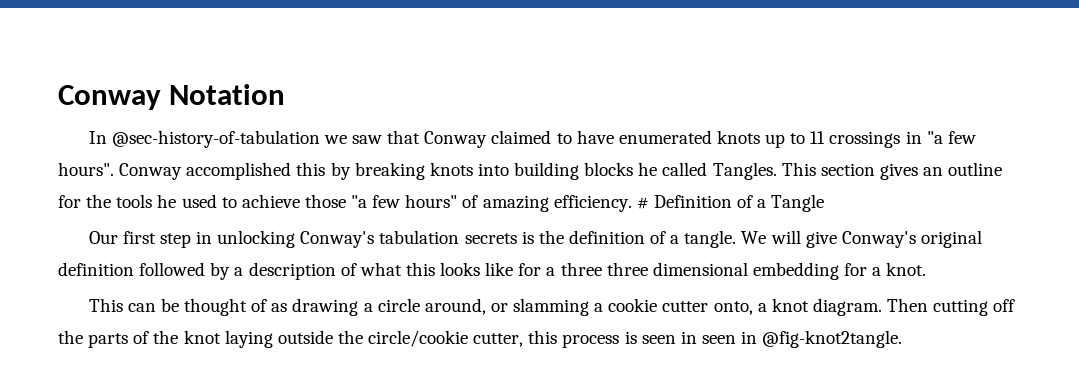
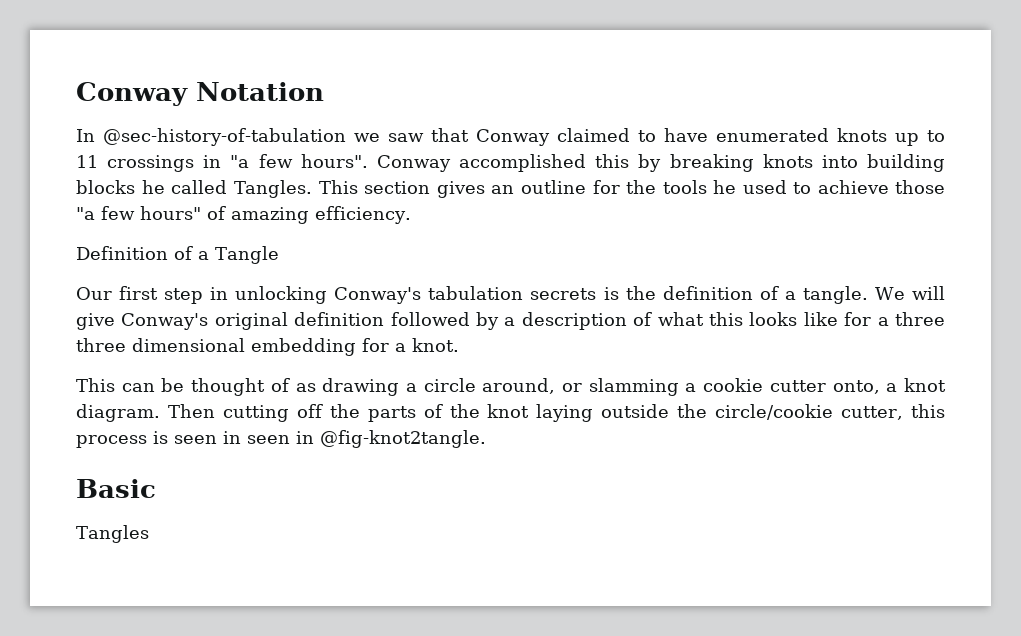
[636,197,649,209] # -> (411, 215) //
(903, 339) none -> [76,479,156,498] [76,525,149,543] // Basic // Tangles

